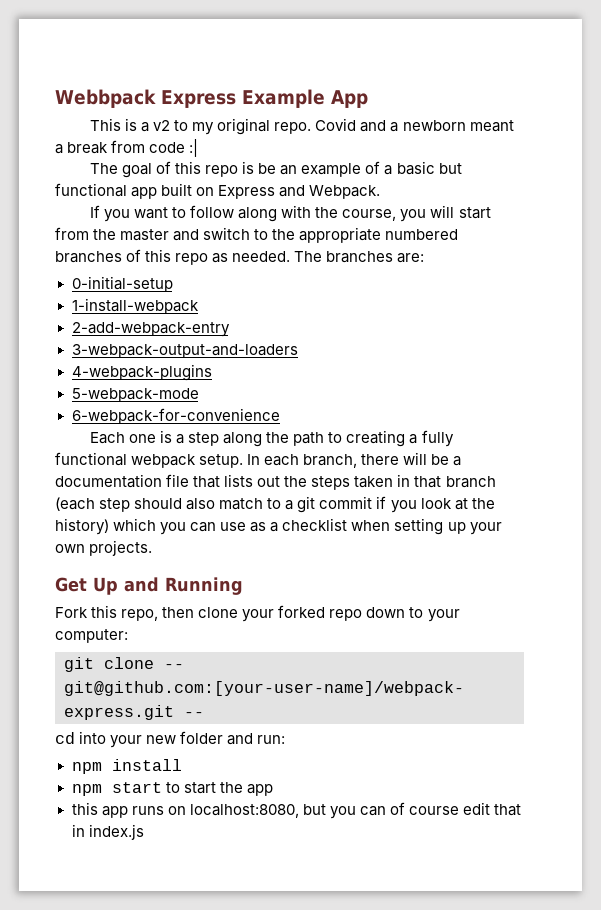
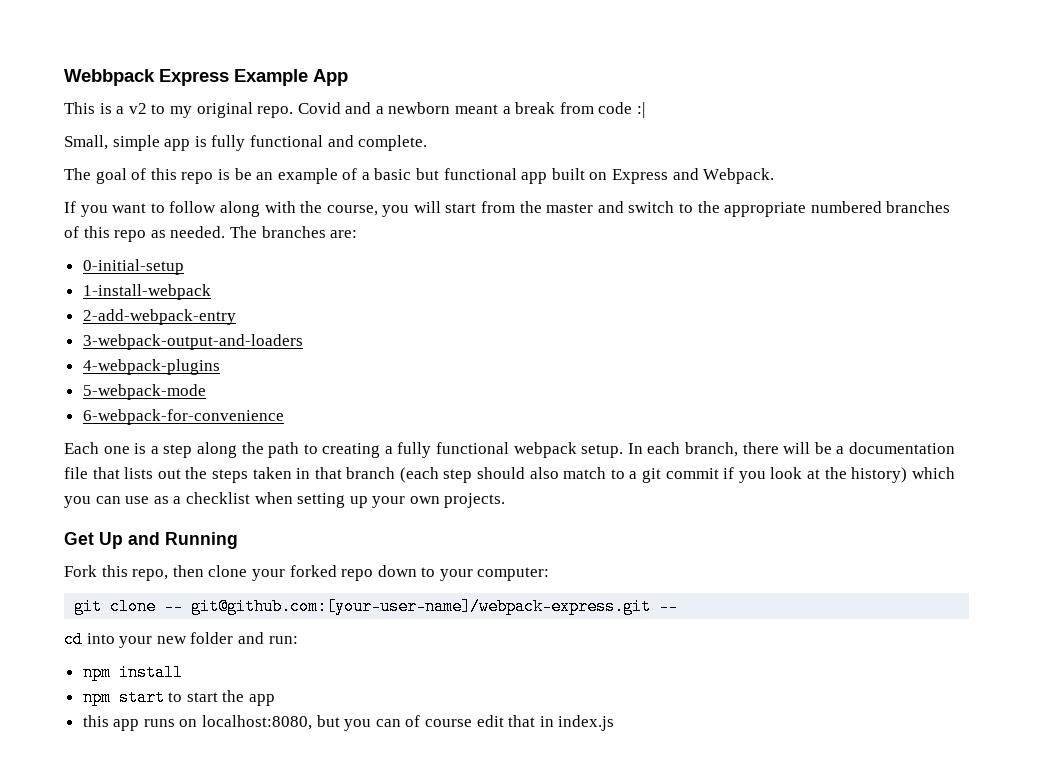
(199, 148) none -> [64,135,428,151] // Small, simple app is fully functional and complete.

